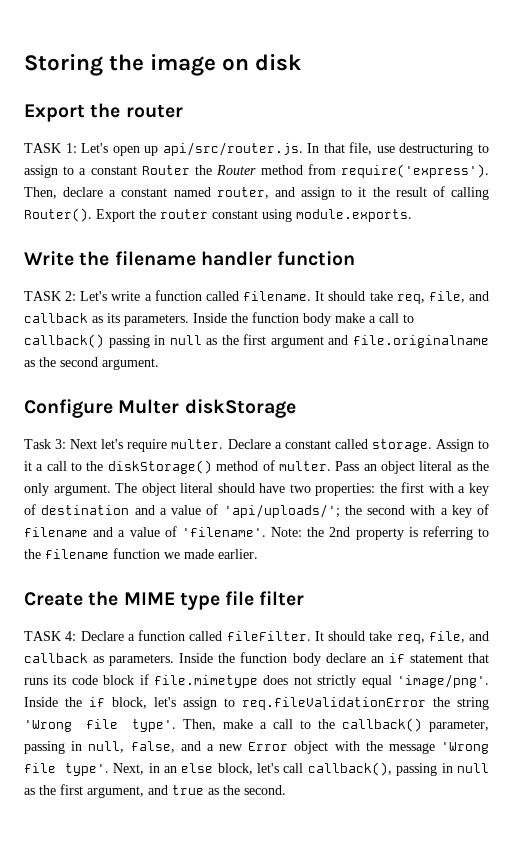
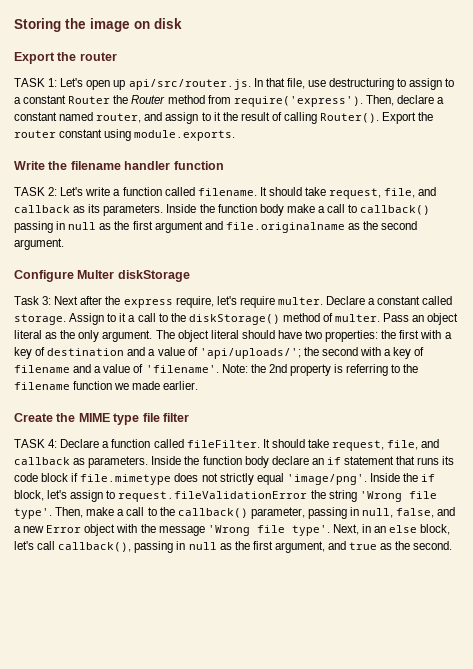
[396,294,425,304] req, -> [329,188,382,199] request,
(98, 444) none -> [80,296,214,308] after the express require,
[396,634,425,644] req, -> [332,440,385,451] request,
[242,697,426,710] req.fileValidationError -> [118,491,308,502] request.fileValidationError

